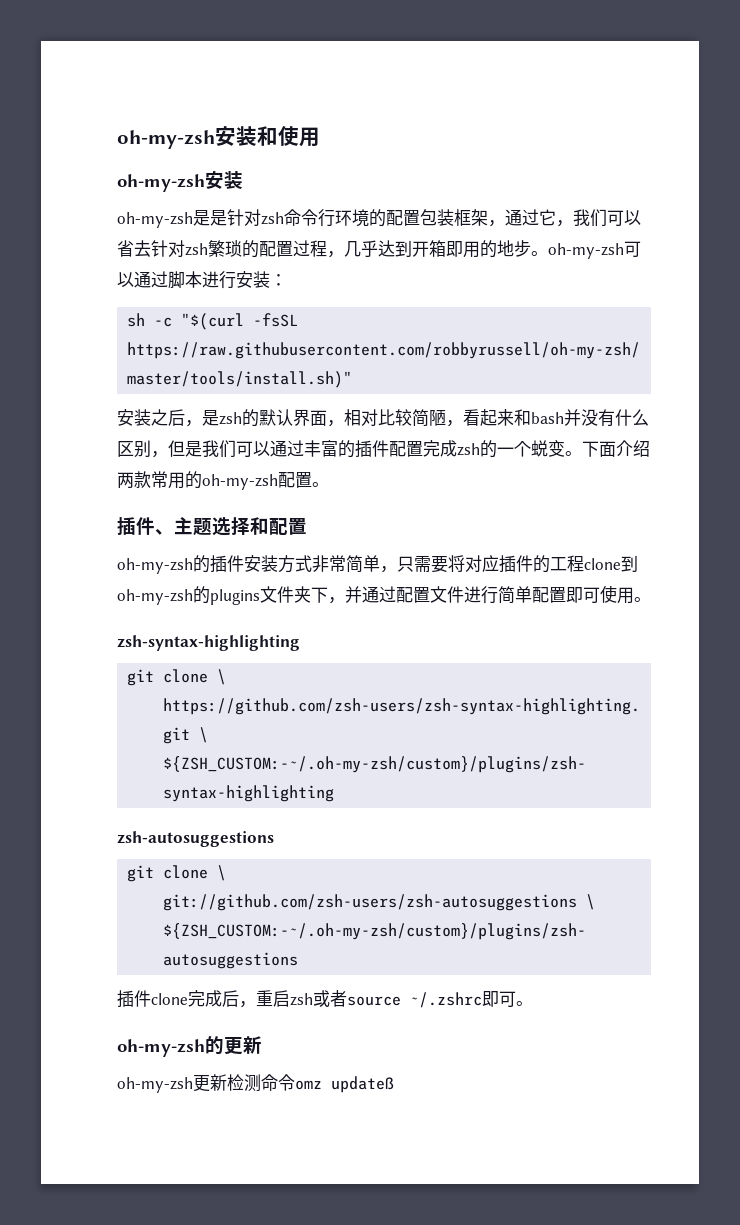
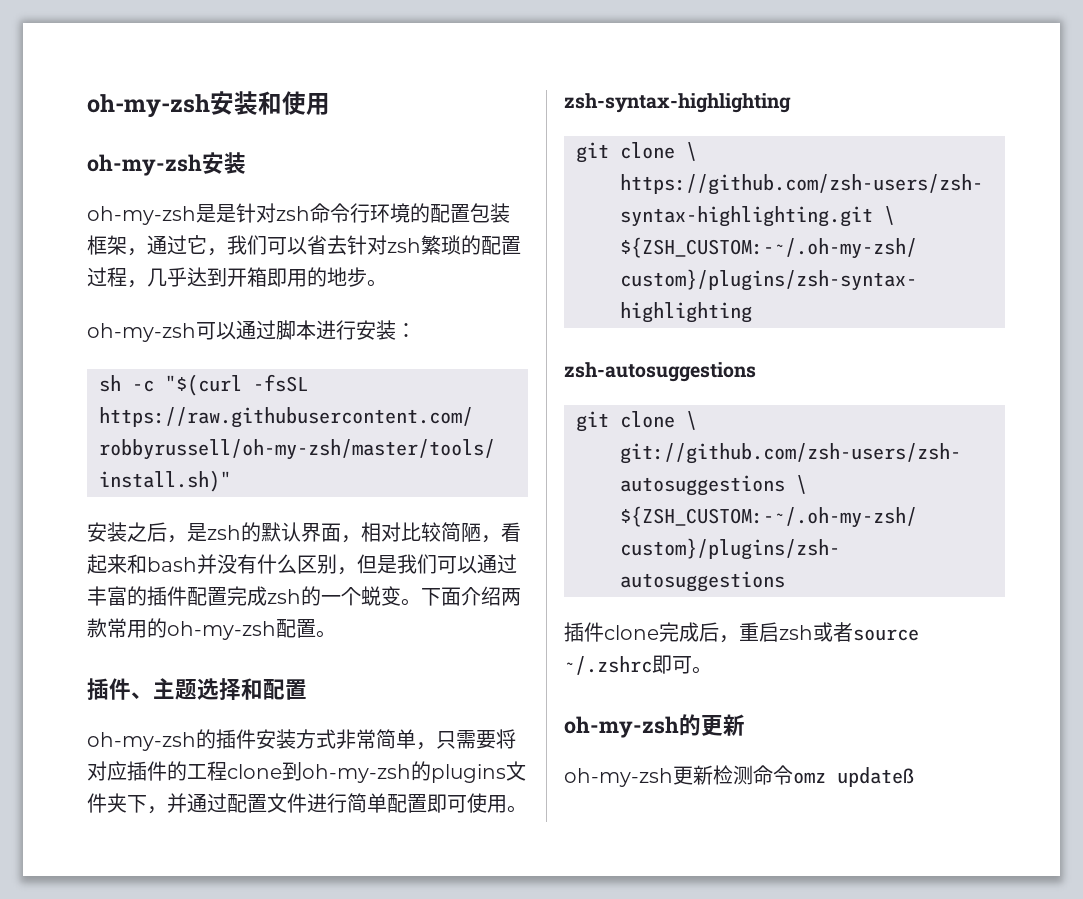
(548, 253) none -> (387, 283) //

